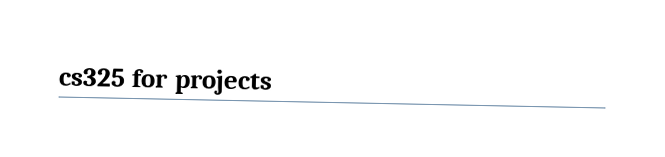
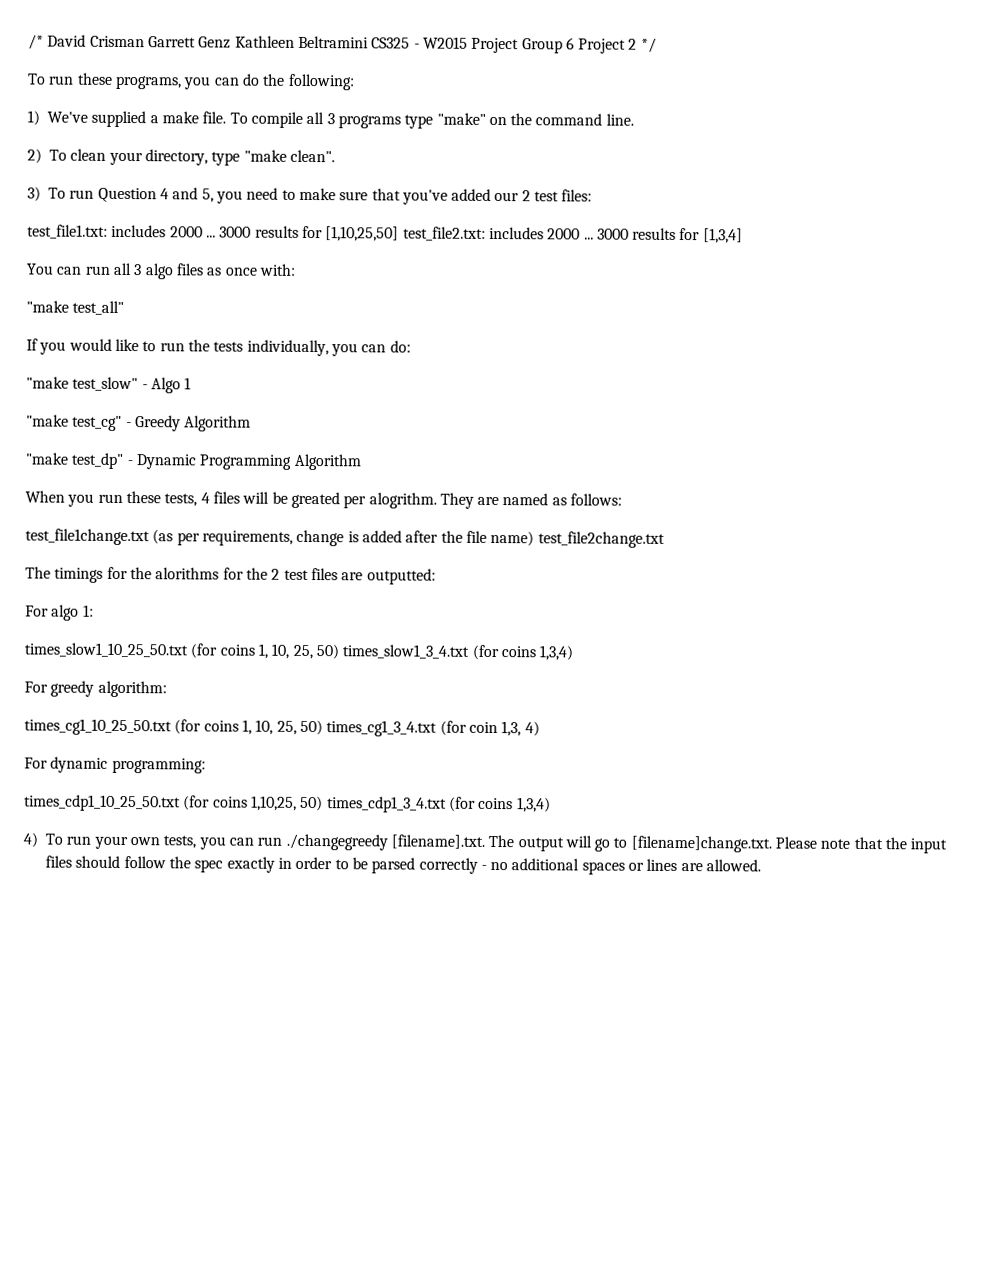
[58,67,273,96] cs325 for projects -> [28,34,657,54] [27,72,355,91] [27,110,634,129] [27,148,335,166] [27,186,593,205] [27,224,743,244] [26,262,296,280] [26,300,125,315] [26,338,411,357] [26,376,192,394] [26,414,252,432] [25,452,361,471] [25,490,623,509] [25,528,665,548] [25,566,436,585] [25,604,94,621] [24,642,574,661] [24,680,167,698] [24,718,540,737] [24,756,206,774] [24,794,551,813] [23,832,948,854] [45,855,762,875] /* David Crisman Garrett Genz Kathleen Beltramini CS325 - W2015 Project Group 6 Project 2 */ // To run these programs, you can do the following: // 1) We've supplied a make file. To compile all 3 programs type "make" on the command line. // 2) To clean your directory, type "make clean". // 3) To run Question 4 and 5, you need to make sure that you've added our 2 test files: // test_file1.txt: includes 2000 ... 3000 results for [1,10,25,50] test_file2.txt: includes 2000 ... 3000 results for [1,3,4] // You can run all 3 algo files as once with: // "make test_all" // If you would like to run the tests individually, you can do: // "make test_slow" - Algo 1 // "make test_cg" - Greedy Algorithm // "make test_dp" - Dynamic Programming Algorithm // When you run these tests, 4 files will be greated per alogrithm. They are named as follows: // test_file1change.txt (as per requirements, change is added after the file name) test_file2change.txt // The timings for the alorithms for the 2 test files are outputted: // For algo 1: // times_slow1_10_25_50.txt (for coins 1, 10, 25, 50) times_slow1_3_4.txt (for coins 1,3,4) // For greedy algorithm: // times_cg1_10_25_50.txt (for coins 1, 10, 25, 50) times_cg1_3_4.txt (for coin 1,3, 4) // For dynamic programming: // times_cdp1_10_25_50.txt (for coins 1,10,25, 50) times_cdp1_3_4.txt (for coins 1,3,4) // 4) To run your own tests, you can run ./changegreedy [filename].txt. The output will go to [filename]change.txt. Please note that the input files should follow the spec exactly in order to be parsed correctly - no additional spaces or lines are allowed.

